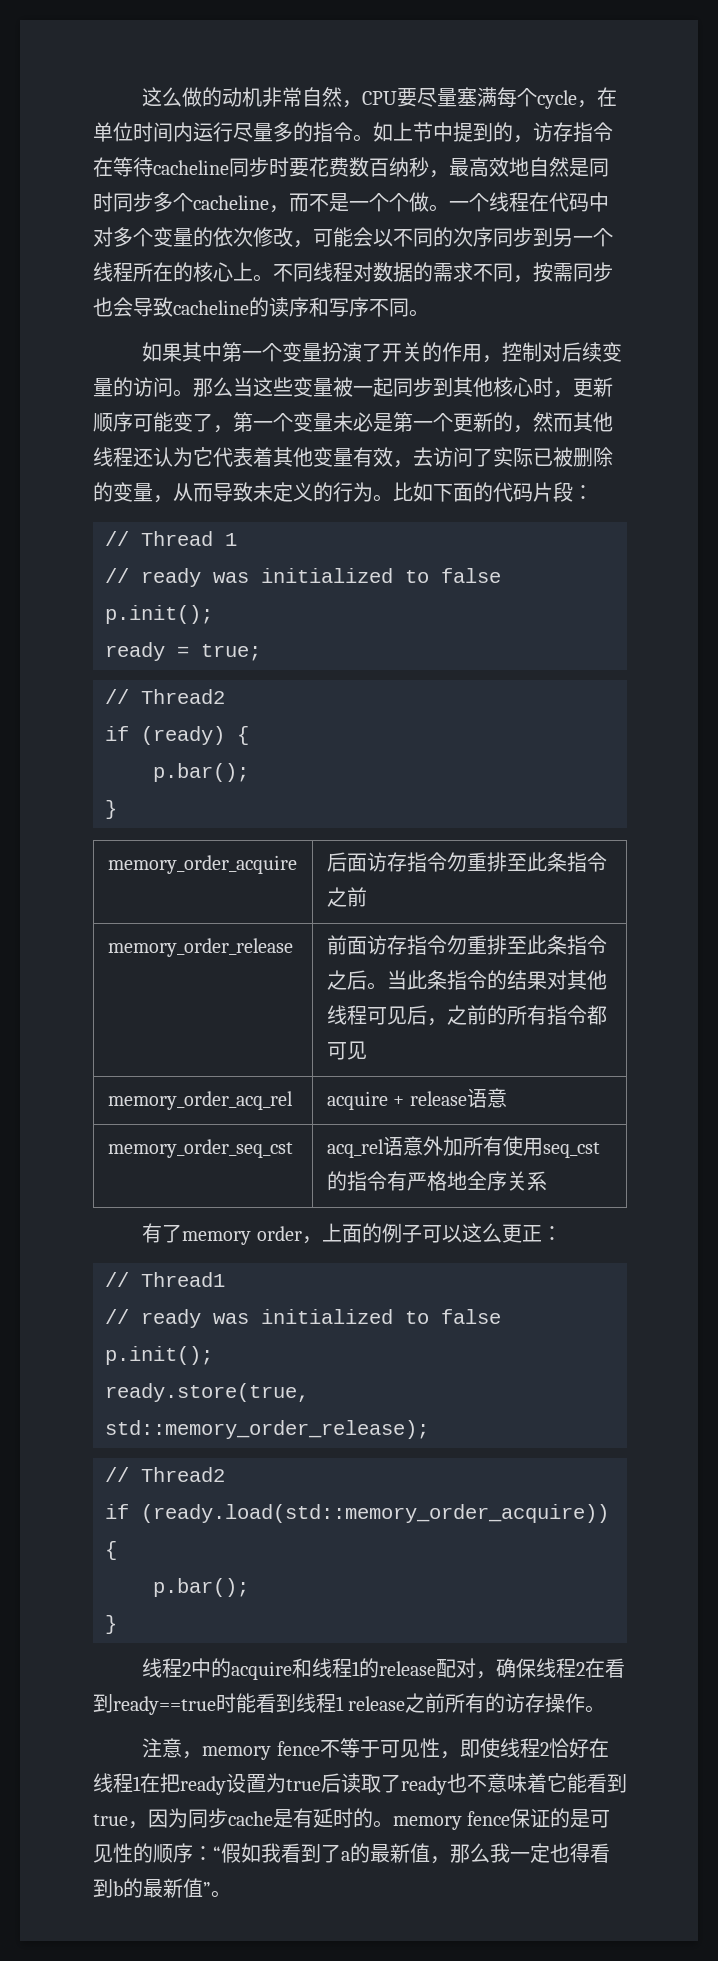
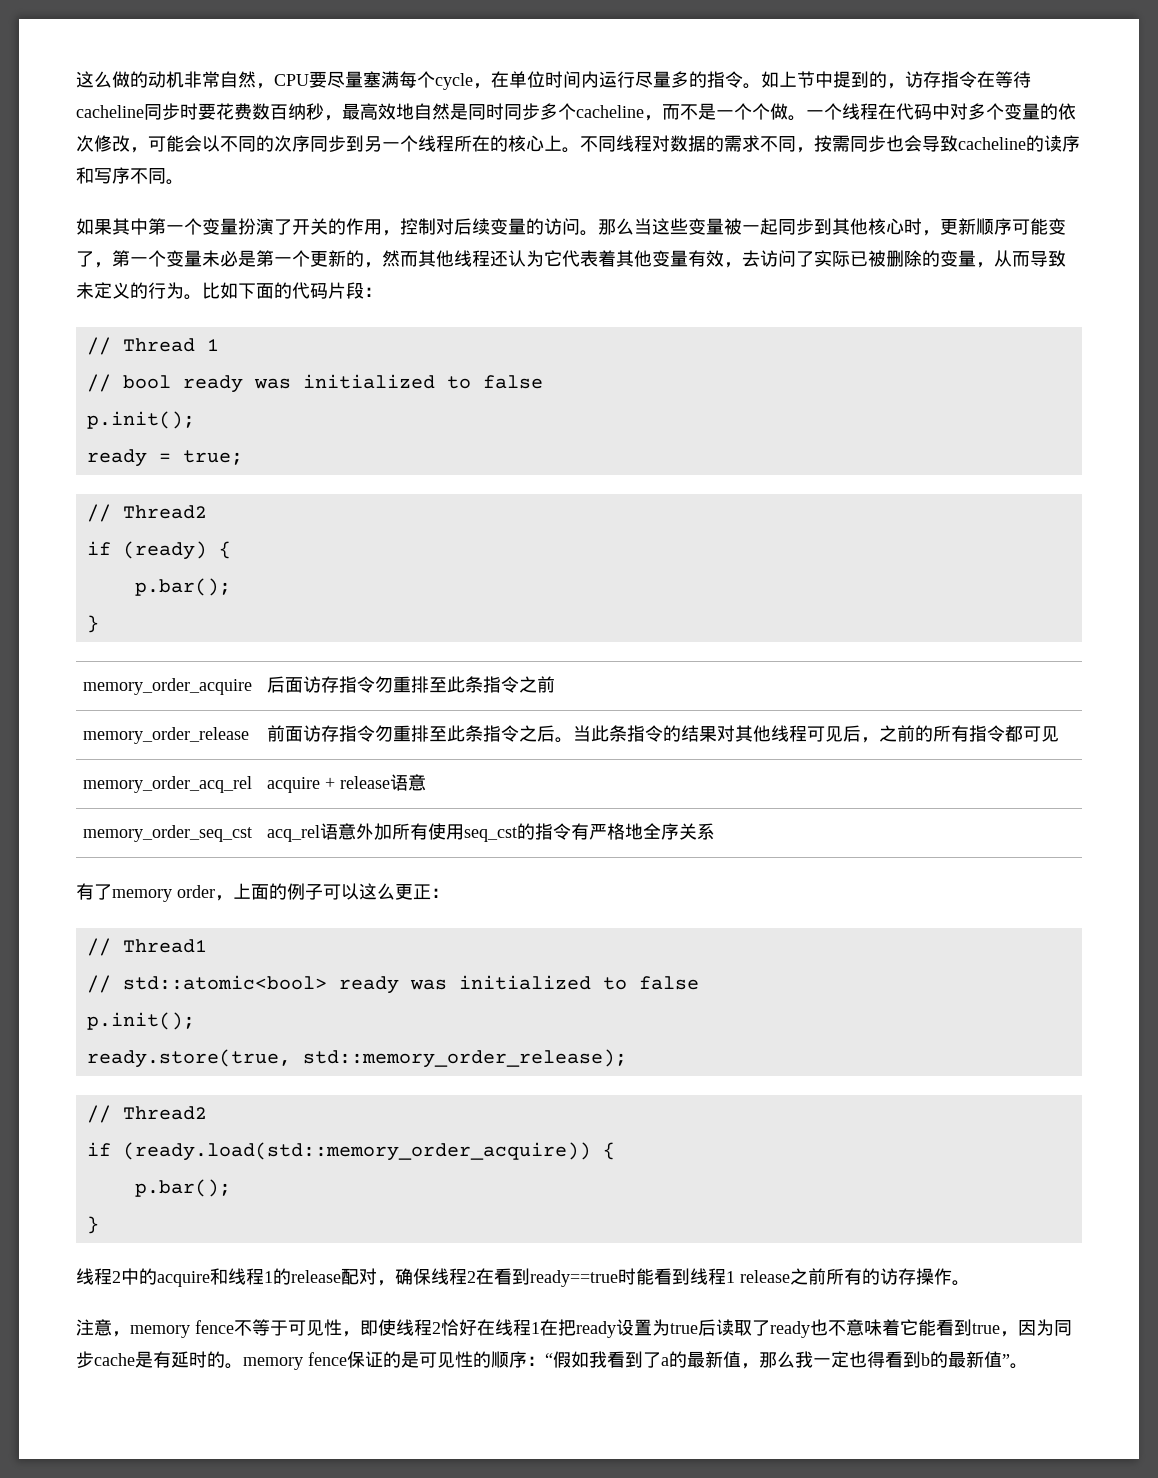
(129, 575) none -> [122,375,171,389] bool
(129, 1316) none -> [122,975,327,990] std::atomic<bool>

